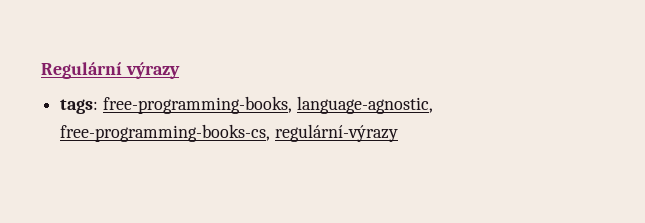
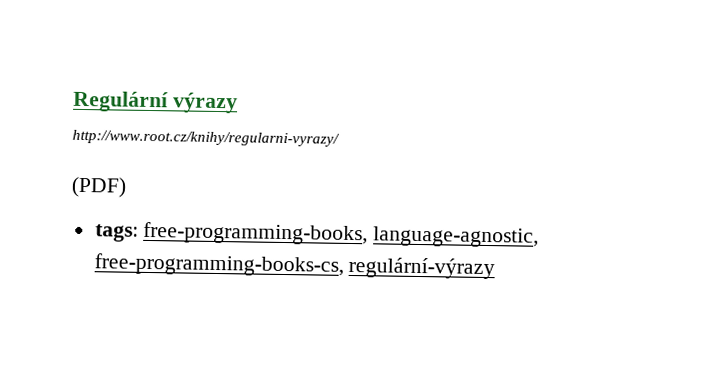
(180, 70) none -> [72,129,340,147] [71,176,127,198] // http://www.root.cz/knihy/regularni-vyrazy/ // (PDF)

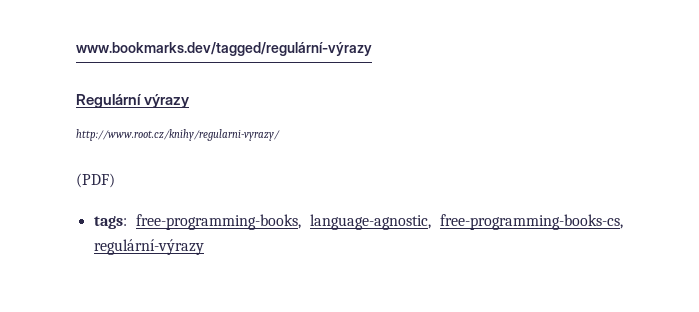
(73, 101) none -> [76,42,372,56] www.bookmarks.dev/tagged/regulární-výrazy //

